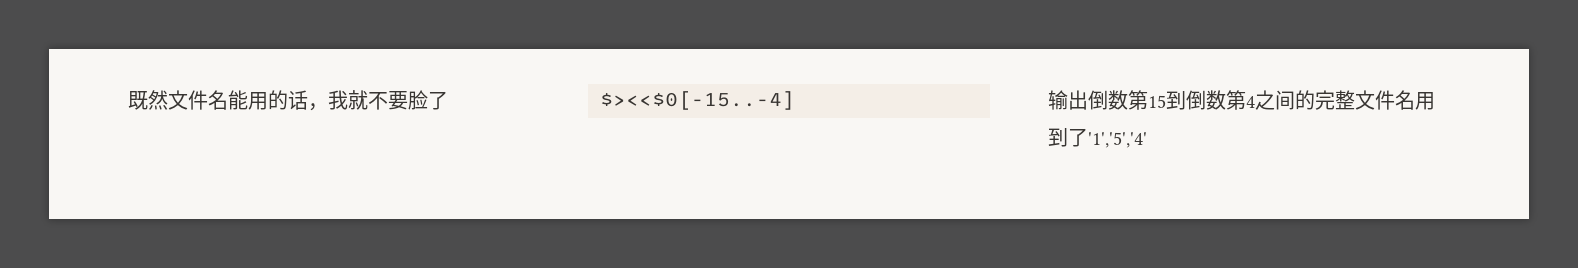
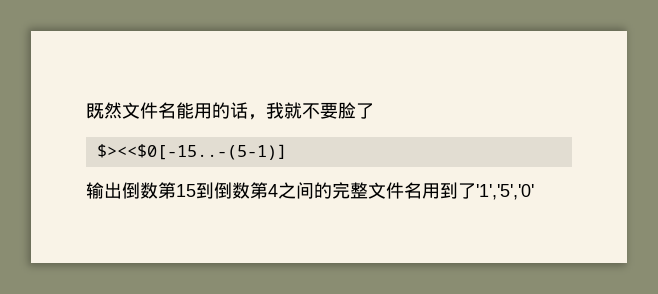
[600,91,795,110] $><<$0[-15..-4] -> [96,144,287,160] $><<$0[-15..-(5-1)]
[1088,132,1147,148] '1','5','4' -> [476,184,534,200] '1','5','0'

